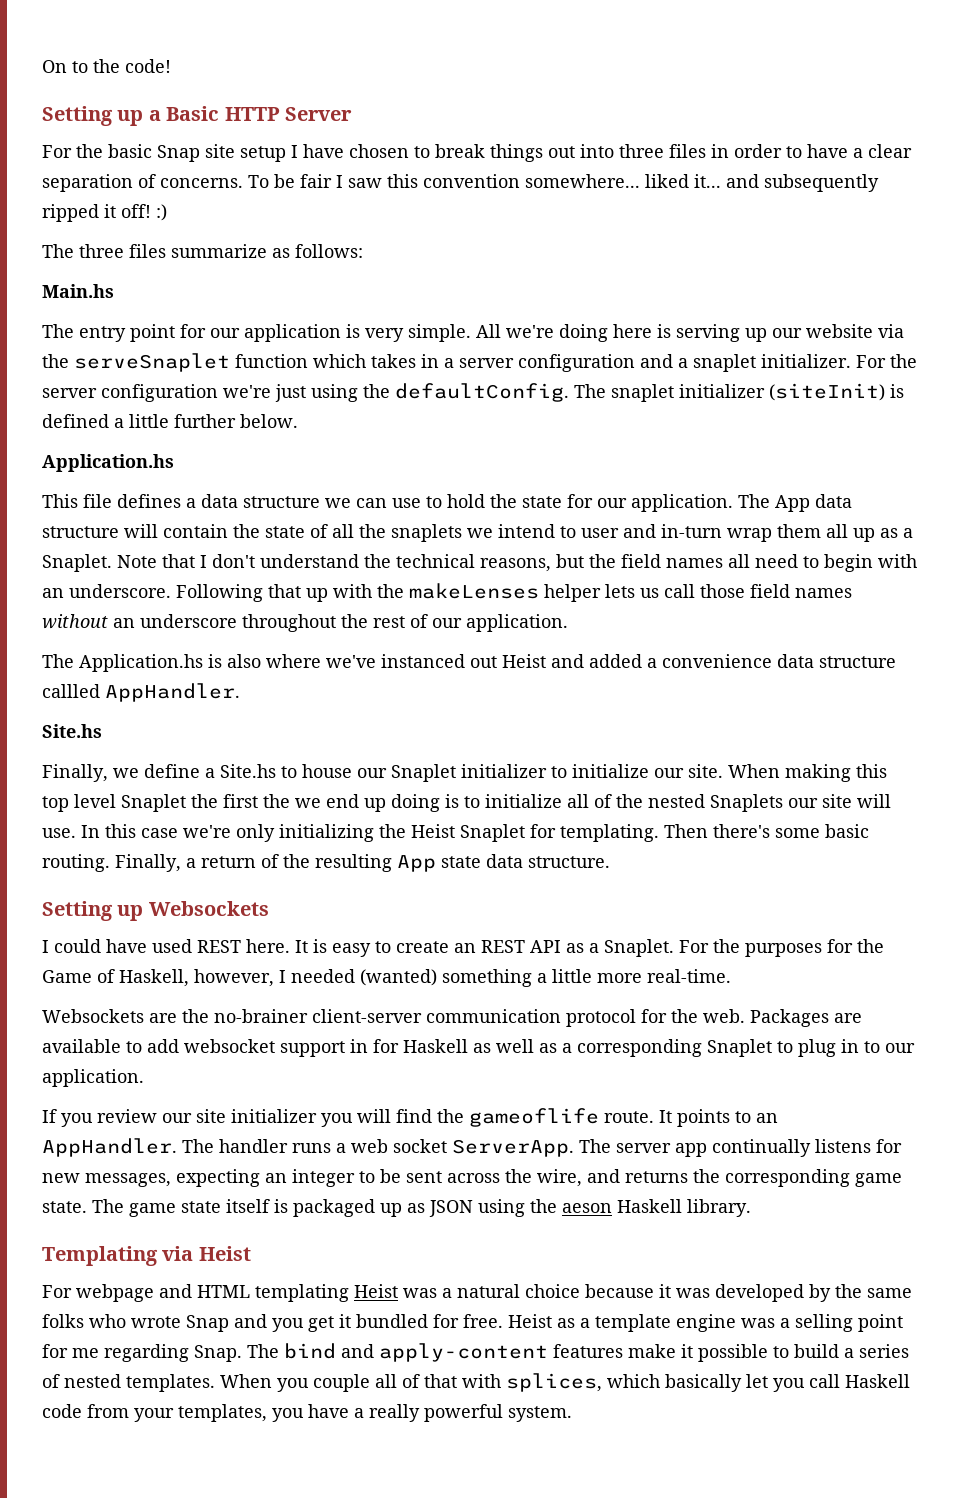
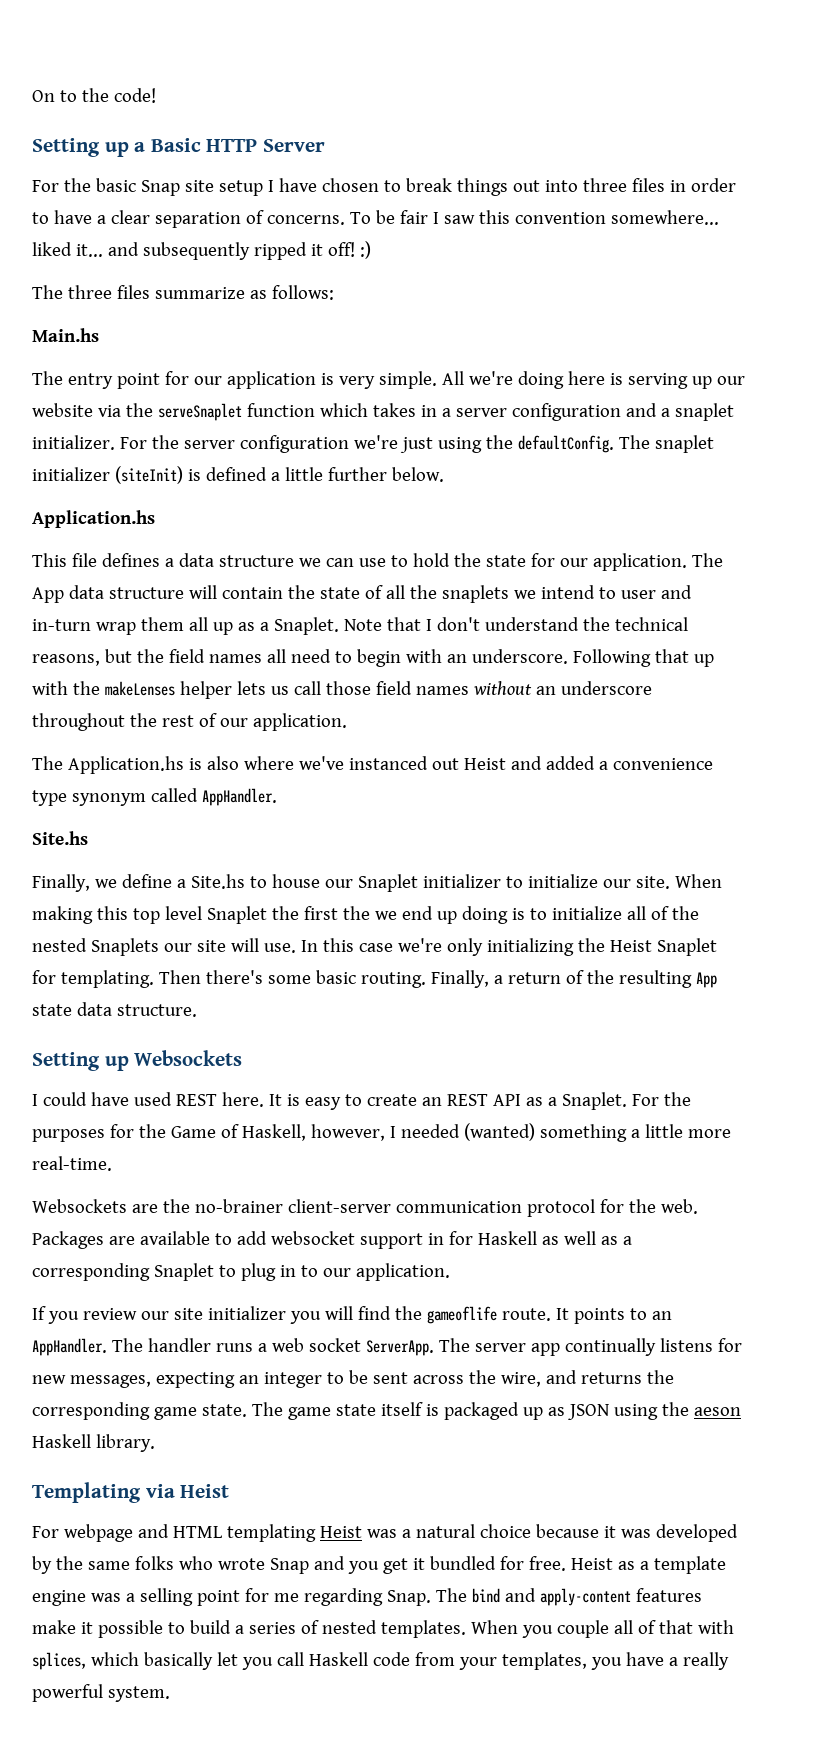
[777,654,896,668] [42,684,100,698] data structure callled -> [32,788,198,806] type synonym called

